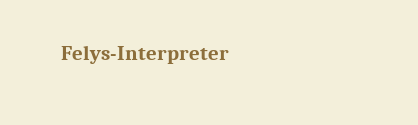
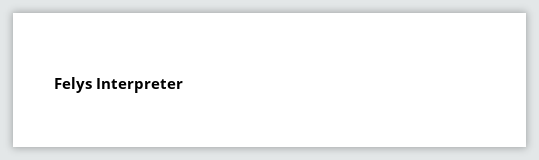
[61,45,229,64] Felys-Interpreter -> [54,77,184,93] Felys Interpreter

